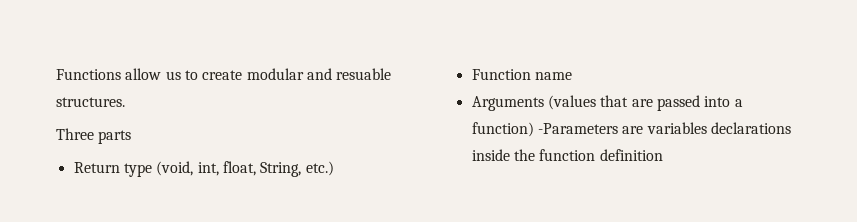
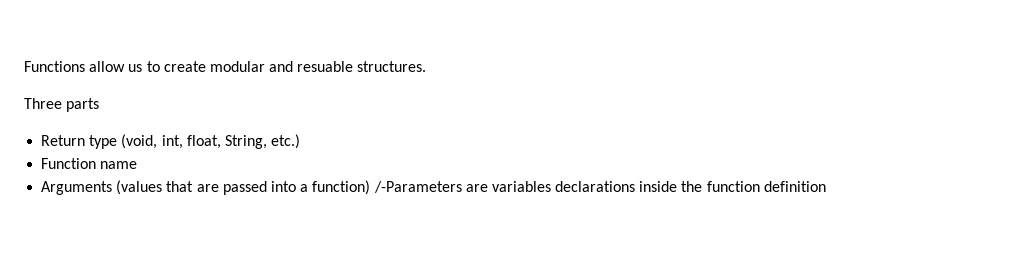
[537,123,618,134] -Parameters -> [373,181,462,193] /-Parameters

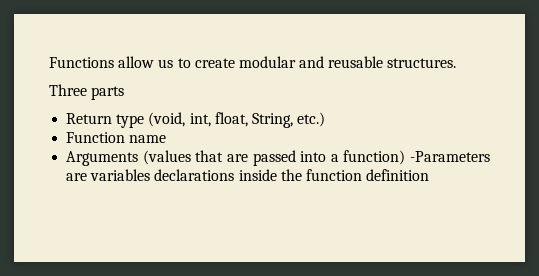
[297,61,354,72] resuable -> [328,56,384,68] reusable
[373,181,462,193] /-Parameters -> [409,151,490,162] -Parameters

